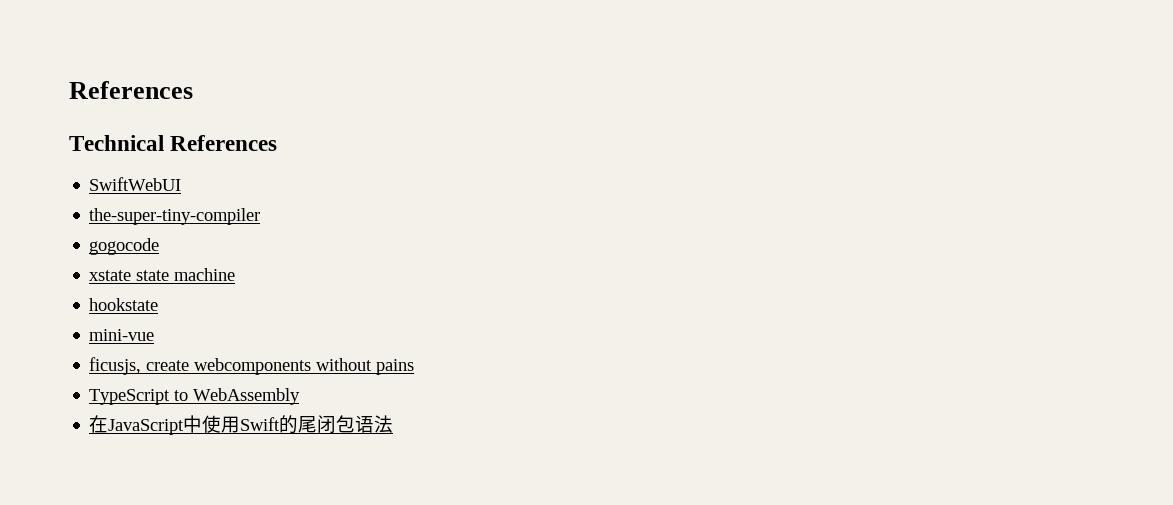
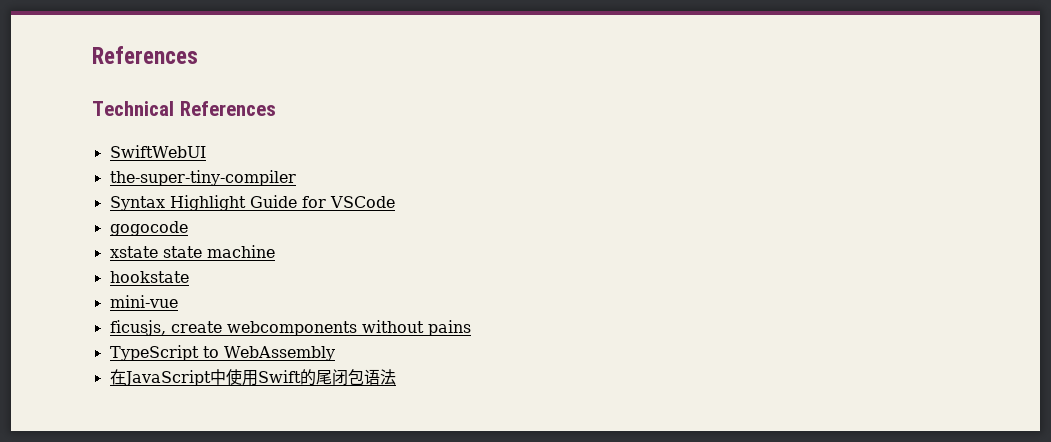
(261, 216) none -> [109,195,395,211] // Syntax Highlight Guide for VSCode

